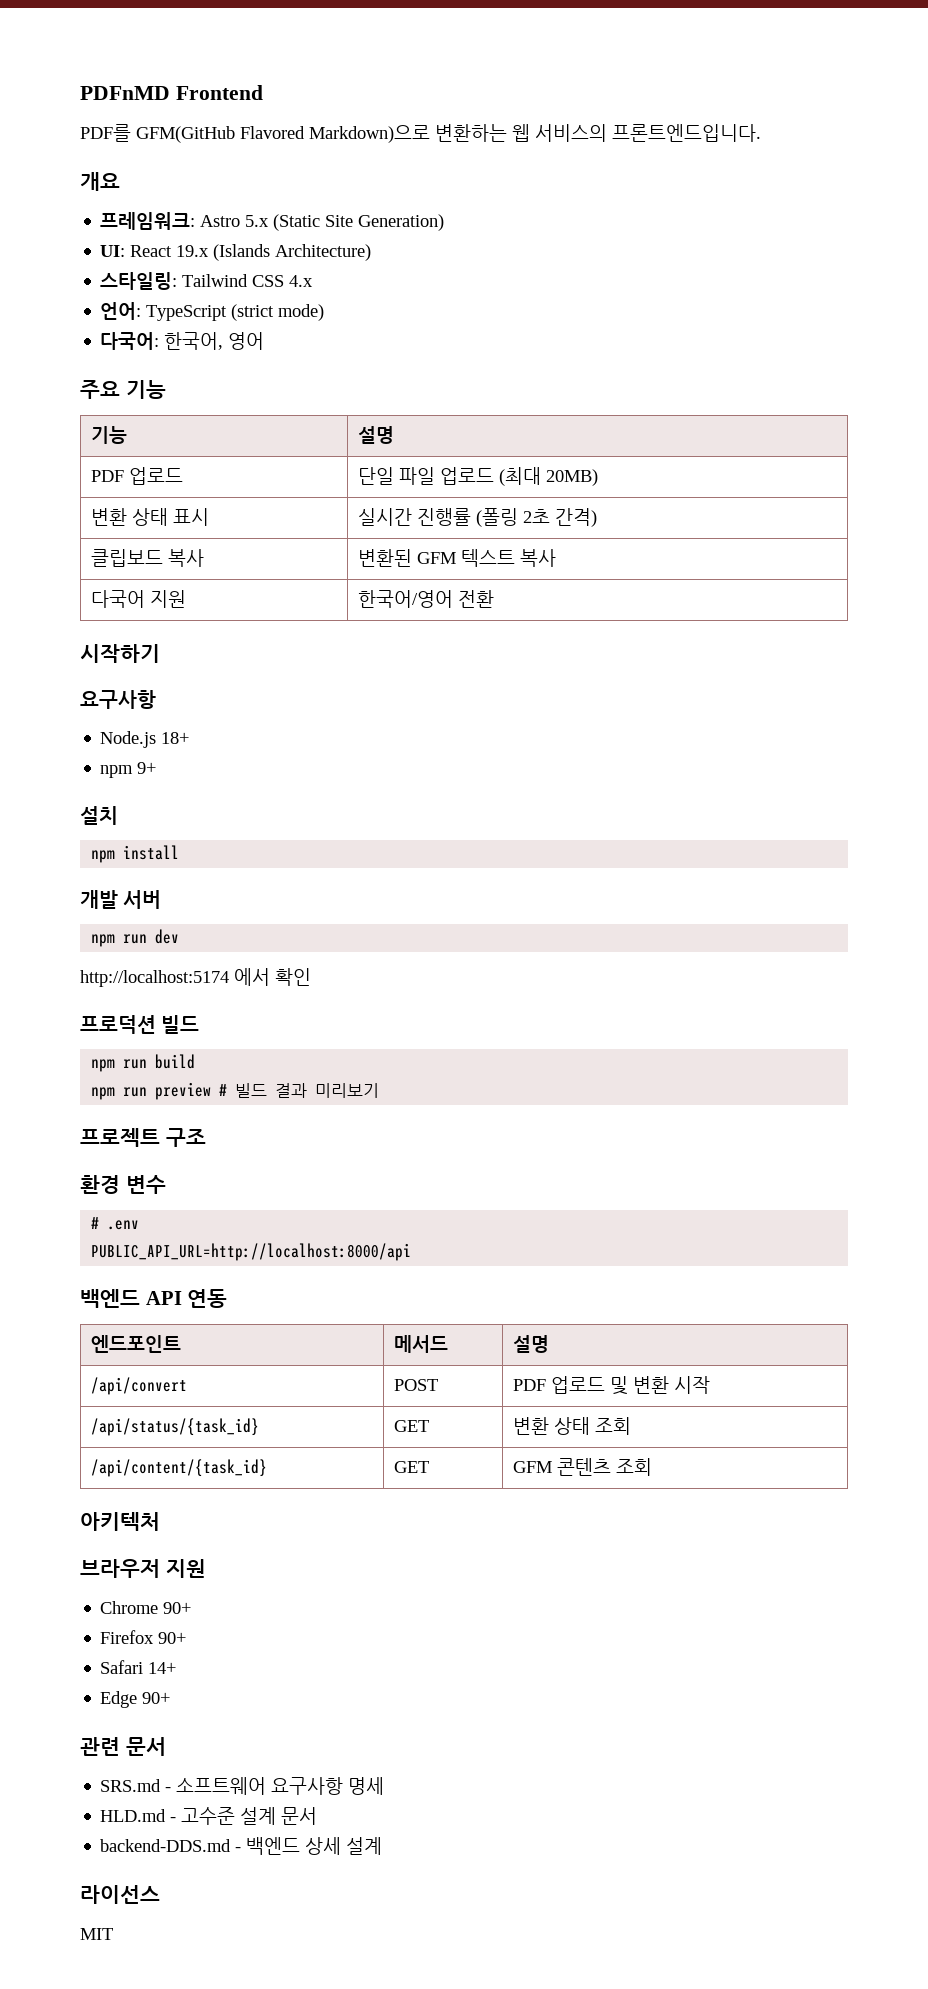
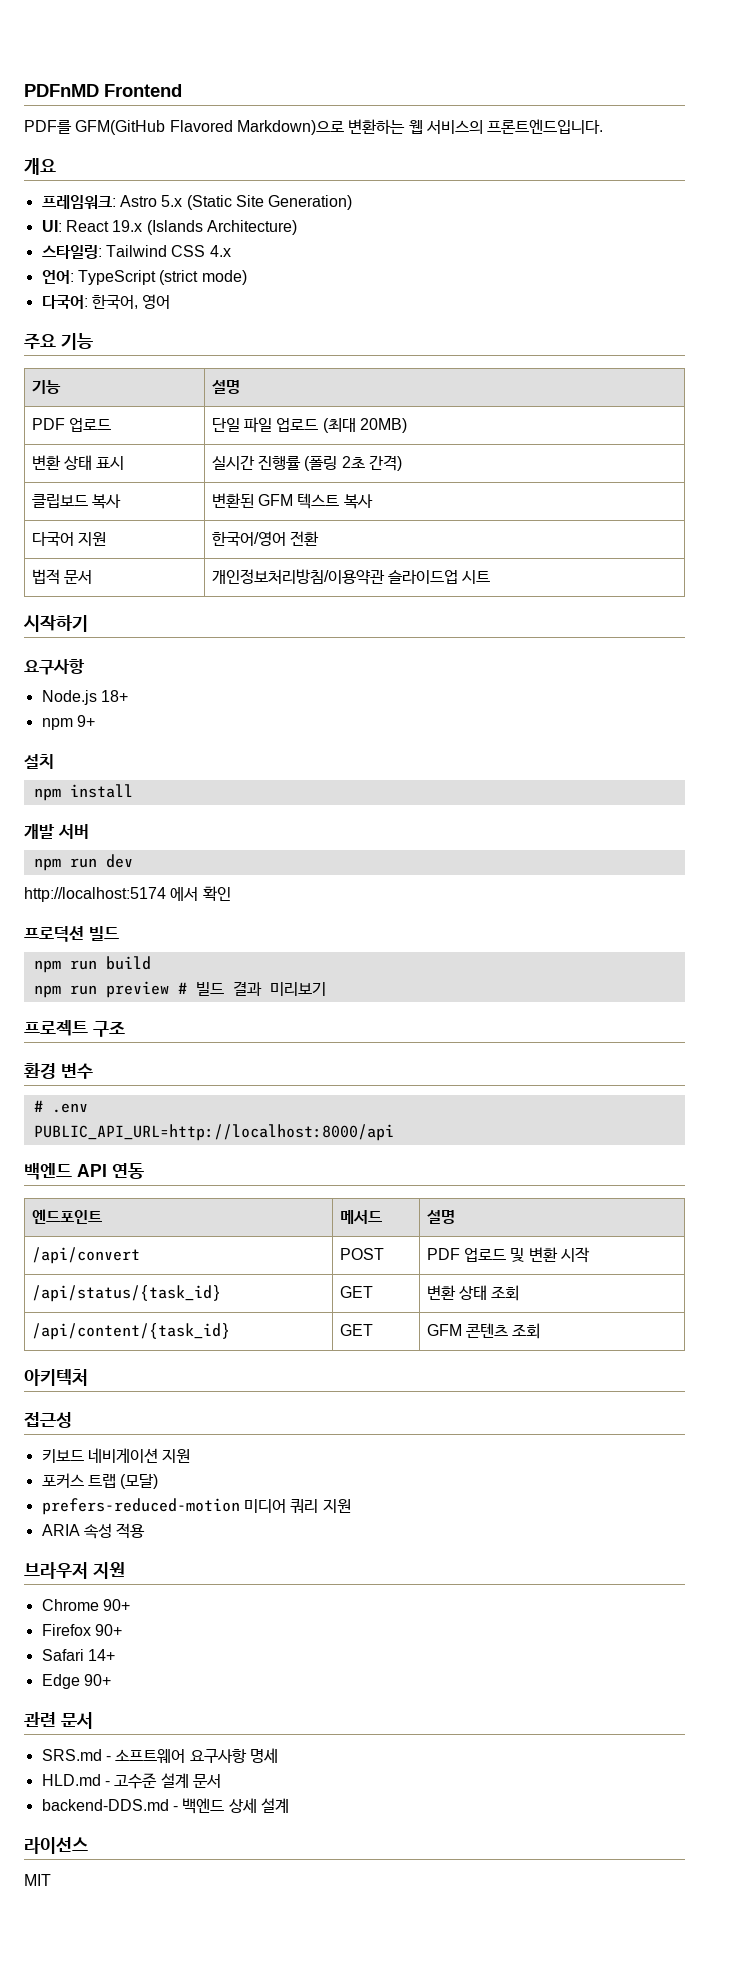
(495, 599) none -> [31,569,93,585] [211,569,491,585] // 법적 문서 | 개인정보처리방침/이용약관 슬라이드업 시트
(160, 1521) none -> [24,1412,72,1428] [41,1448,191,1463] [41,1473,159,1489] [41,1498,351,1515] [41,1523,146,1539] // 접근성 // 키보드 네비게이션 지원 // 포커스 트랩 (모달) // prefers-reduced-motion 미디어 쿼리 지원 // ARIA 속성 적용

